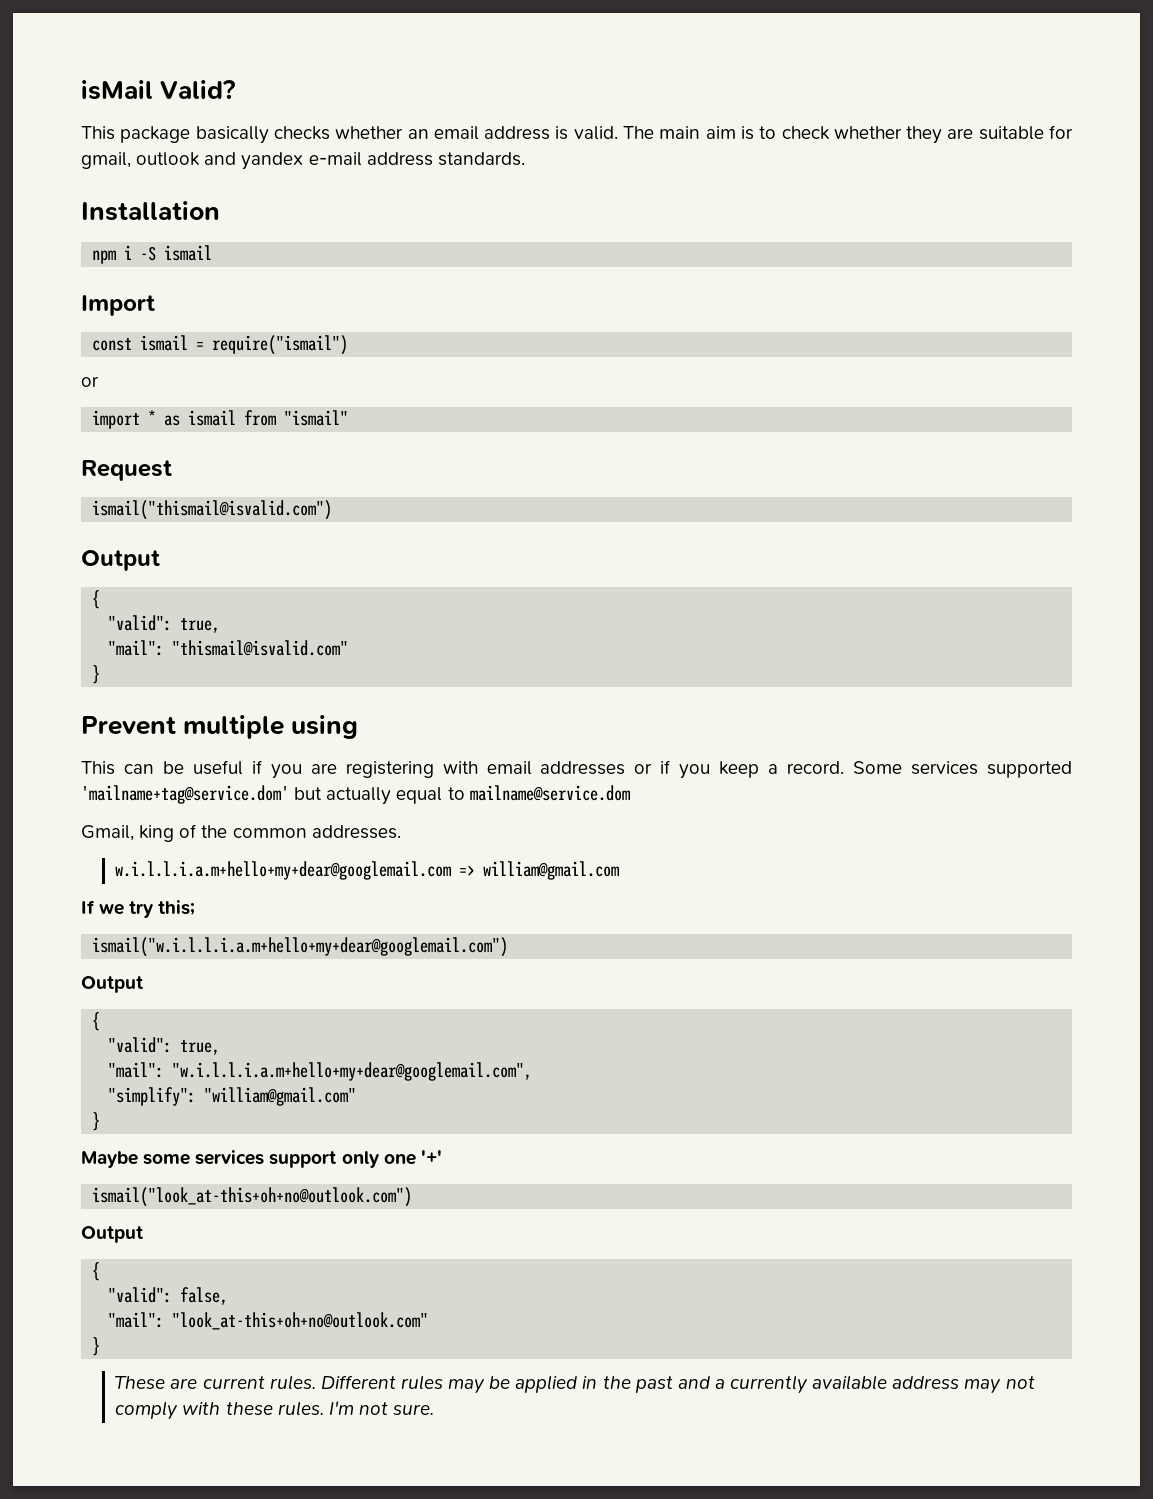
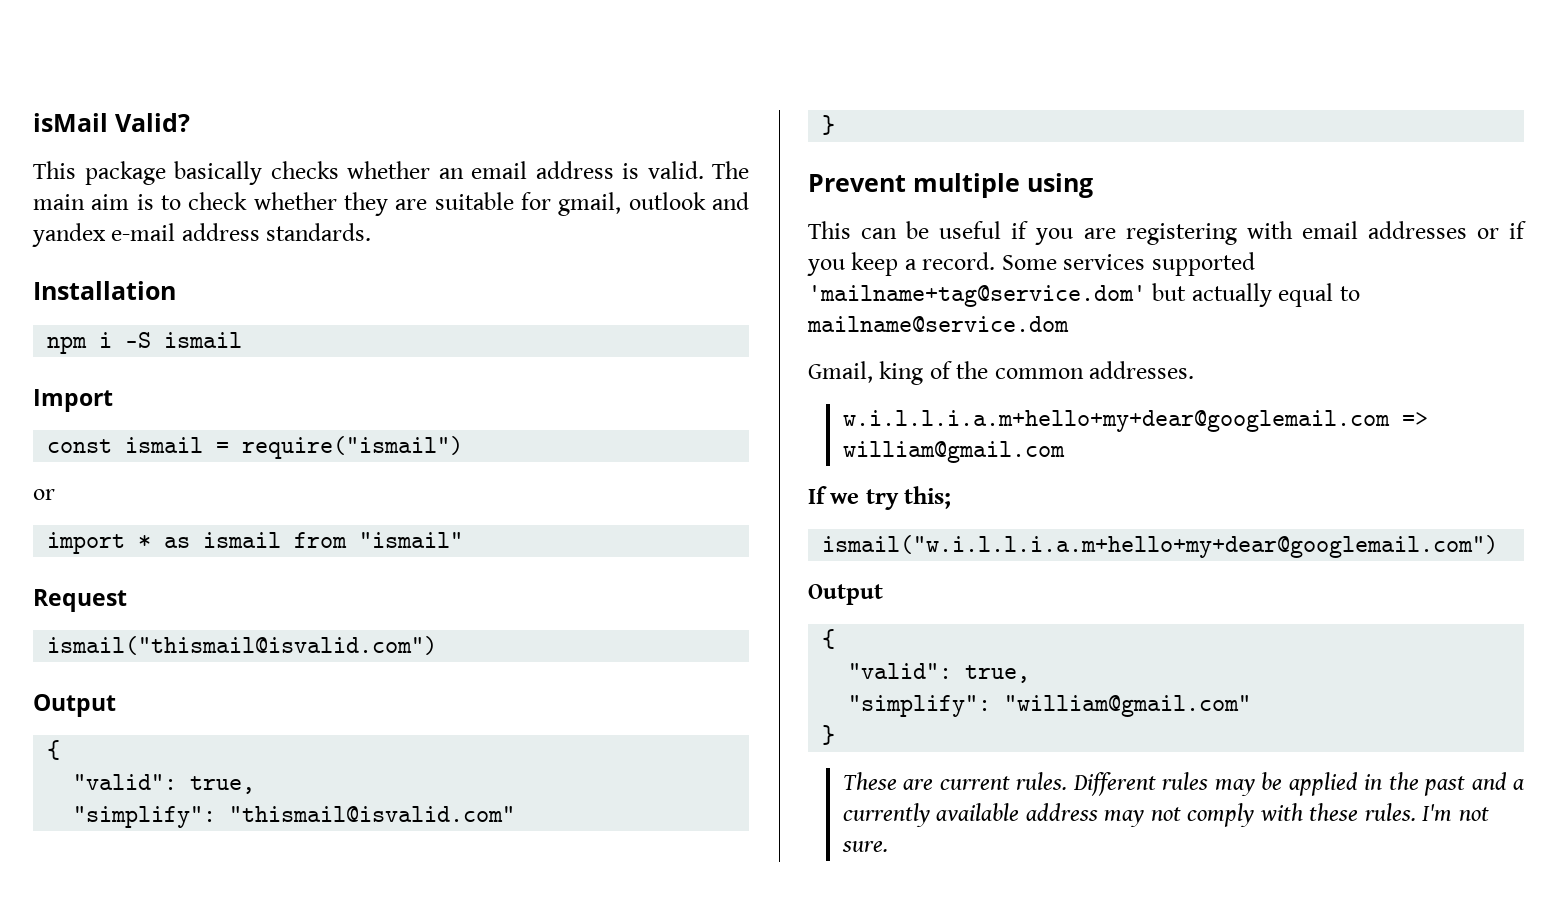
[108,640,165,656] "mail": -> [73,806,217,828] "simplify":
[108,1062,533,1081] // "mail": "w.i.l.l.i.a.m+hello+my+dear@googlemail.com", -> (1031, 674) none
[81,1150,442,1168] [92,1187,413,1207] [81,1226,143,1243] [92,1262,101,1281] [108,1287,229,1305] [108,1312,429,1330] [92,1337,101,1356] // Maybe some services support only one '+' // ismail("look_at-this+oh+no@outlook.com") // Output // { // "valid": false, // "mail": "look_at-this+oh+no@outlook.com" // } -> (836, 735) none

